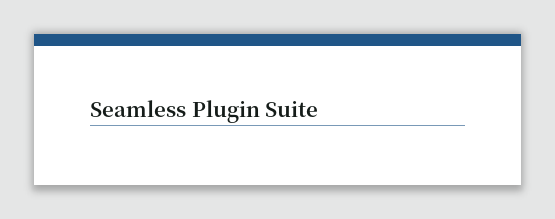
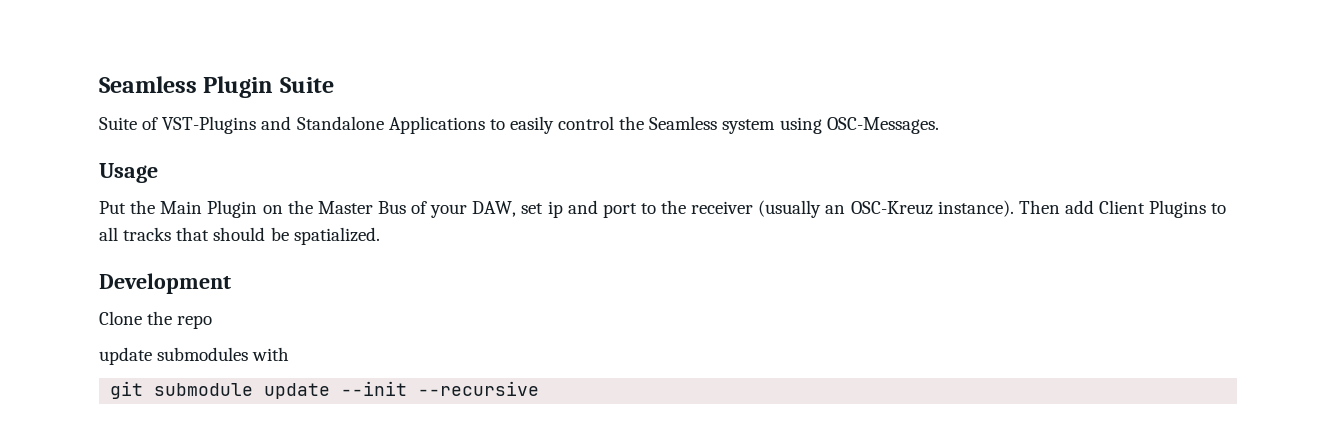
(319, 109) none -> [99,116,939,134] [99,163,158,183] [99,200,1227,218] [99,227,380,245] [99,273,231,294] [99,311,213,329] [99,347,290,365] [110,381,540,399] // Suite of VST-Plugins and Standalone Applications to easily control the Seamless system using OSC-Messages. // Usage // Put the Main Plugin on the Master Bus of your DAW, set ip and port to the receiver (usually an OSC-Kreuz instance). Then add Client Plugins to all tracks that should be spatialized. // Development // Clone the repo // update submodules with // git submodule update --init --recursive

